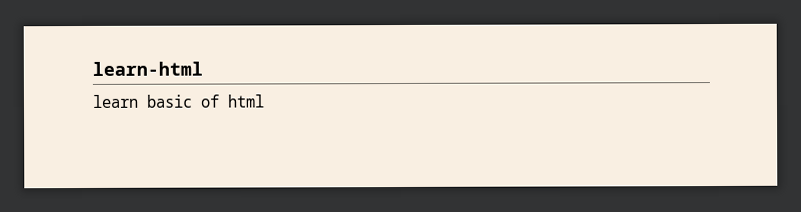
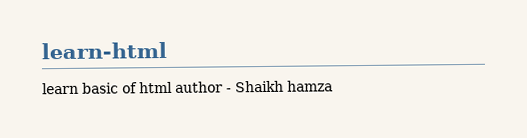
(265, 101) none -> [175,80,333,93] author - Shaikh hamza

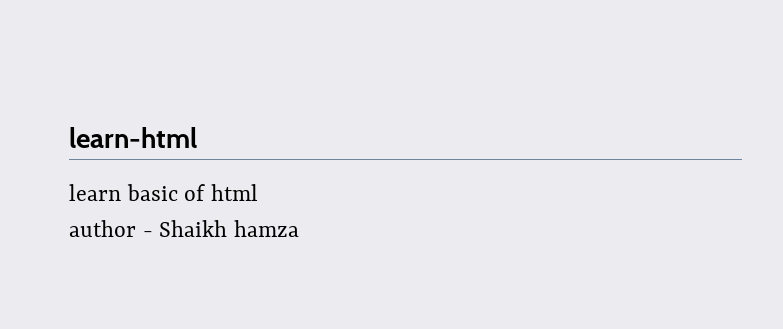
(173, 87) none -> (258, 192) //

